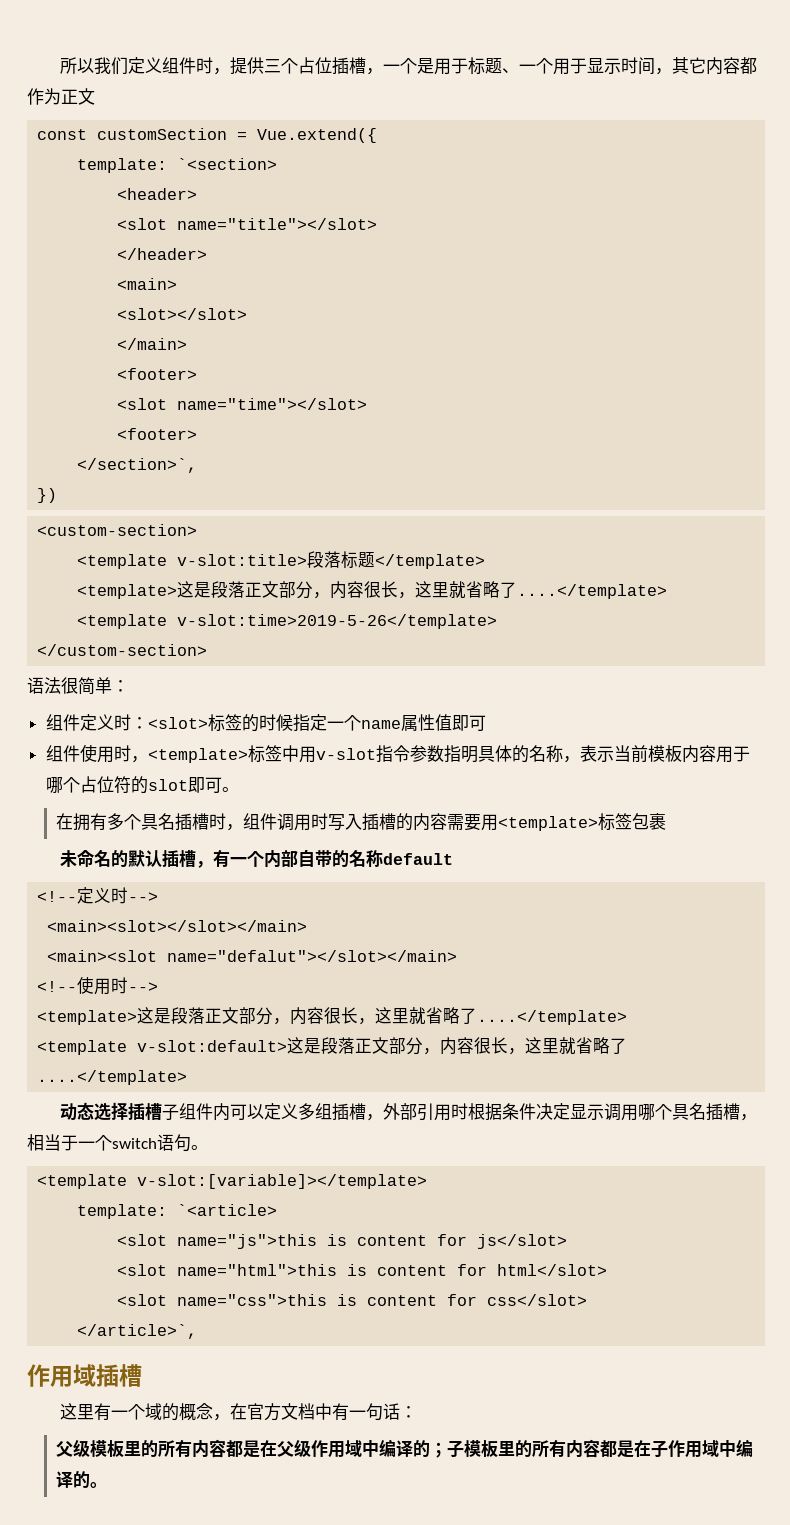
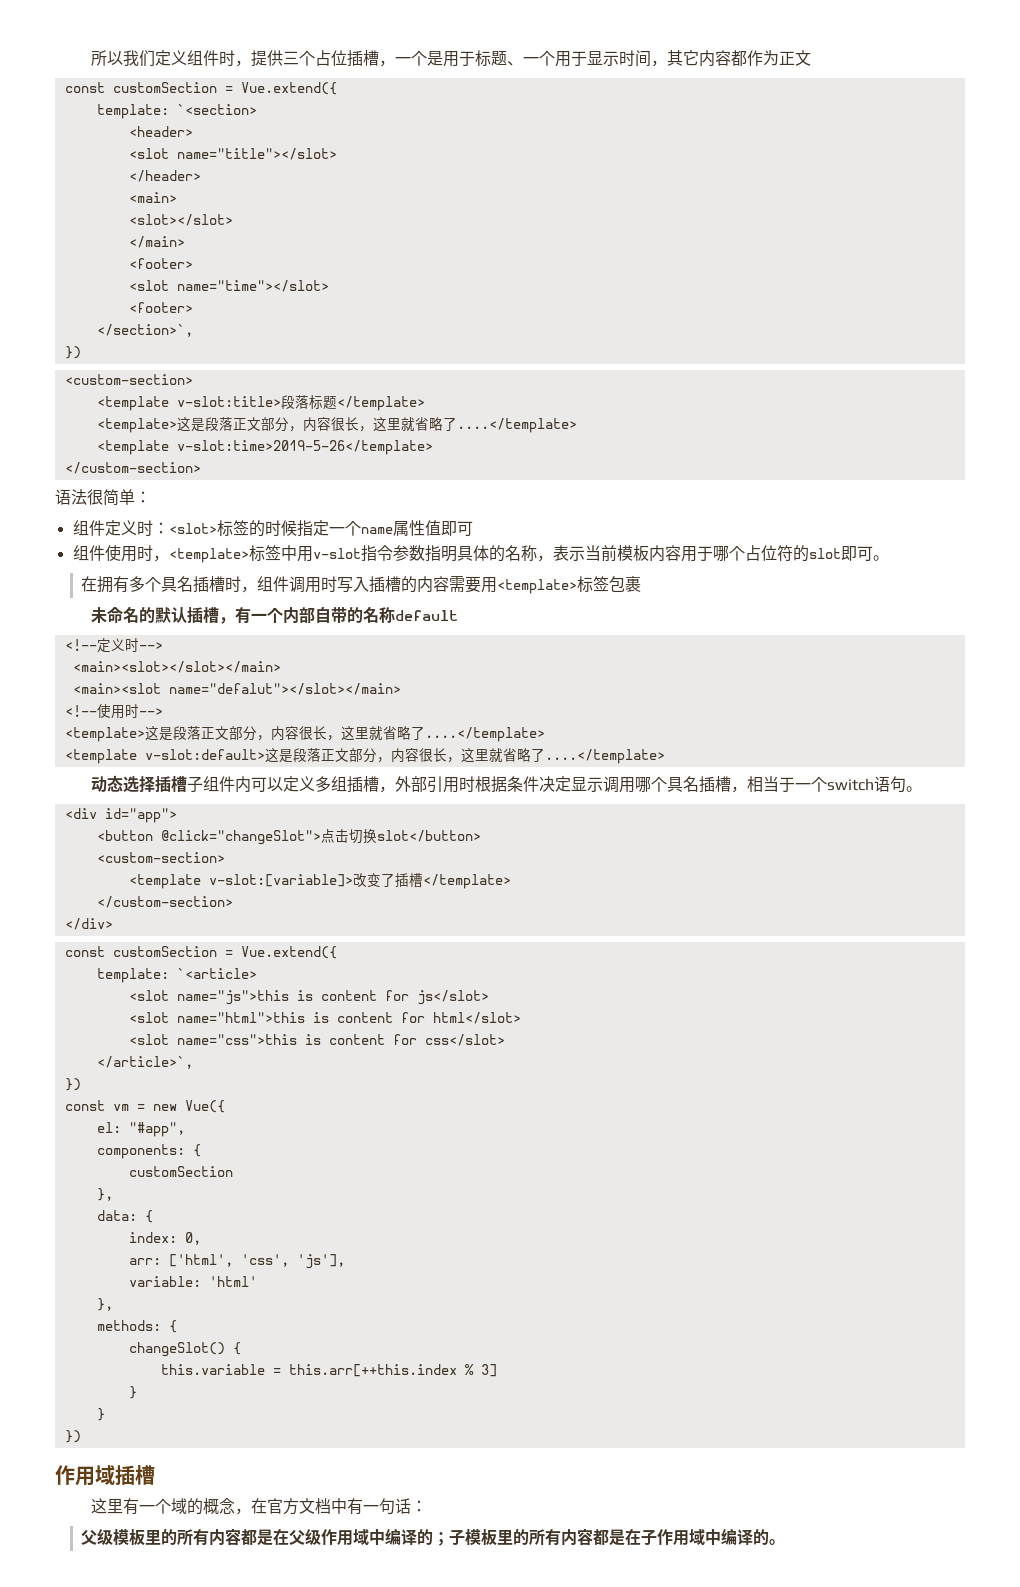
[37,1174,428,1189] <template v-slot:[variable]></template> -> [64,808,177,823] [96,829,481,845] [96,852,225,863] [128,873,511,889] [96,896,233,908] [64,918,113,930] [64,946,337,959] <div id="app"> // <button @click="changeSlot">点击切换slot</button> // <custom-section> // <template v-slot:[variable]>改变了插槽</template> // </custom-section> // </div> // const customSection = Vue.extend({
(198, 1331) none -> [64,1078,81,1091] [64,1100,225,1113] [96,1122,185,1137] [96,1144,201,1159] [128,1166,233,1177] [96,1188,113,1201] [96,1210,153,1223] [128,1232,201,1245] [128,1254,345,1269] [128,1276,257,1287] [96,1298,113,1311] [96,1320,177,1333] [128,1342,241,1357] [160,1364,497,1377] [128,1386,137,1399] [96,1408,105,1421] [64,1430,81,1443] // }) // const vm = new Vue({ // el: "#app", // components: { // customSection // }, // data: { // index: 0, // arr: ['html', 'css', 'js'], // variable: 'html' // }, // methods: { // changeSlot() { // this.variable = this.arr[++this.index % 3] // } // } // })

